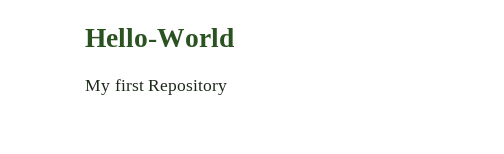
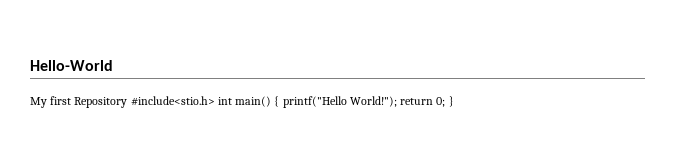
(228, 87) none -> [130,96,454,108] #include<stio.h> int main() { printf("Hello World!"); return 0; }

